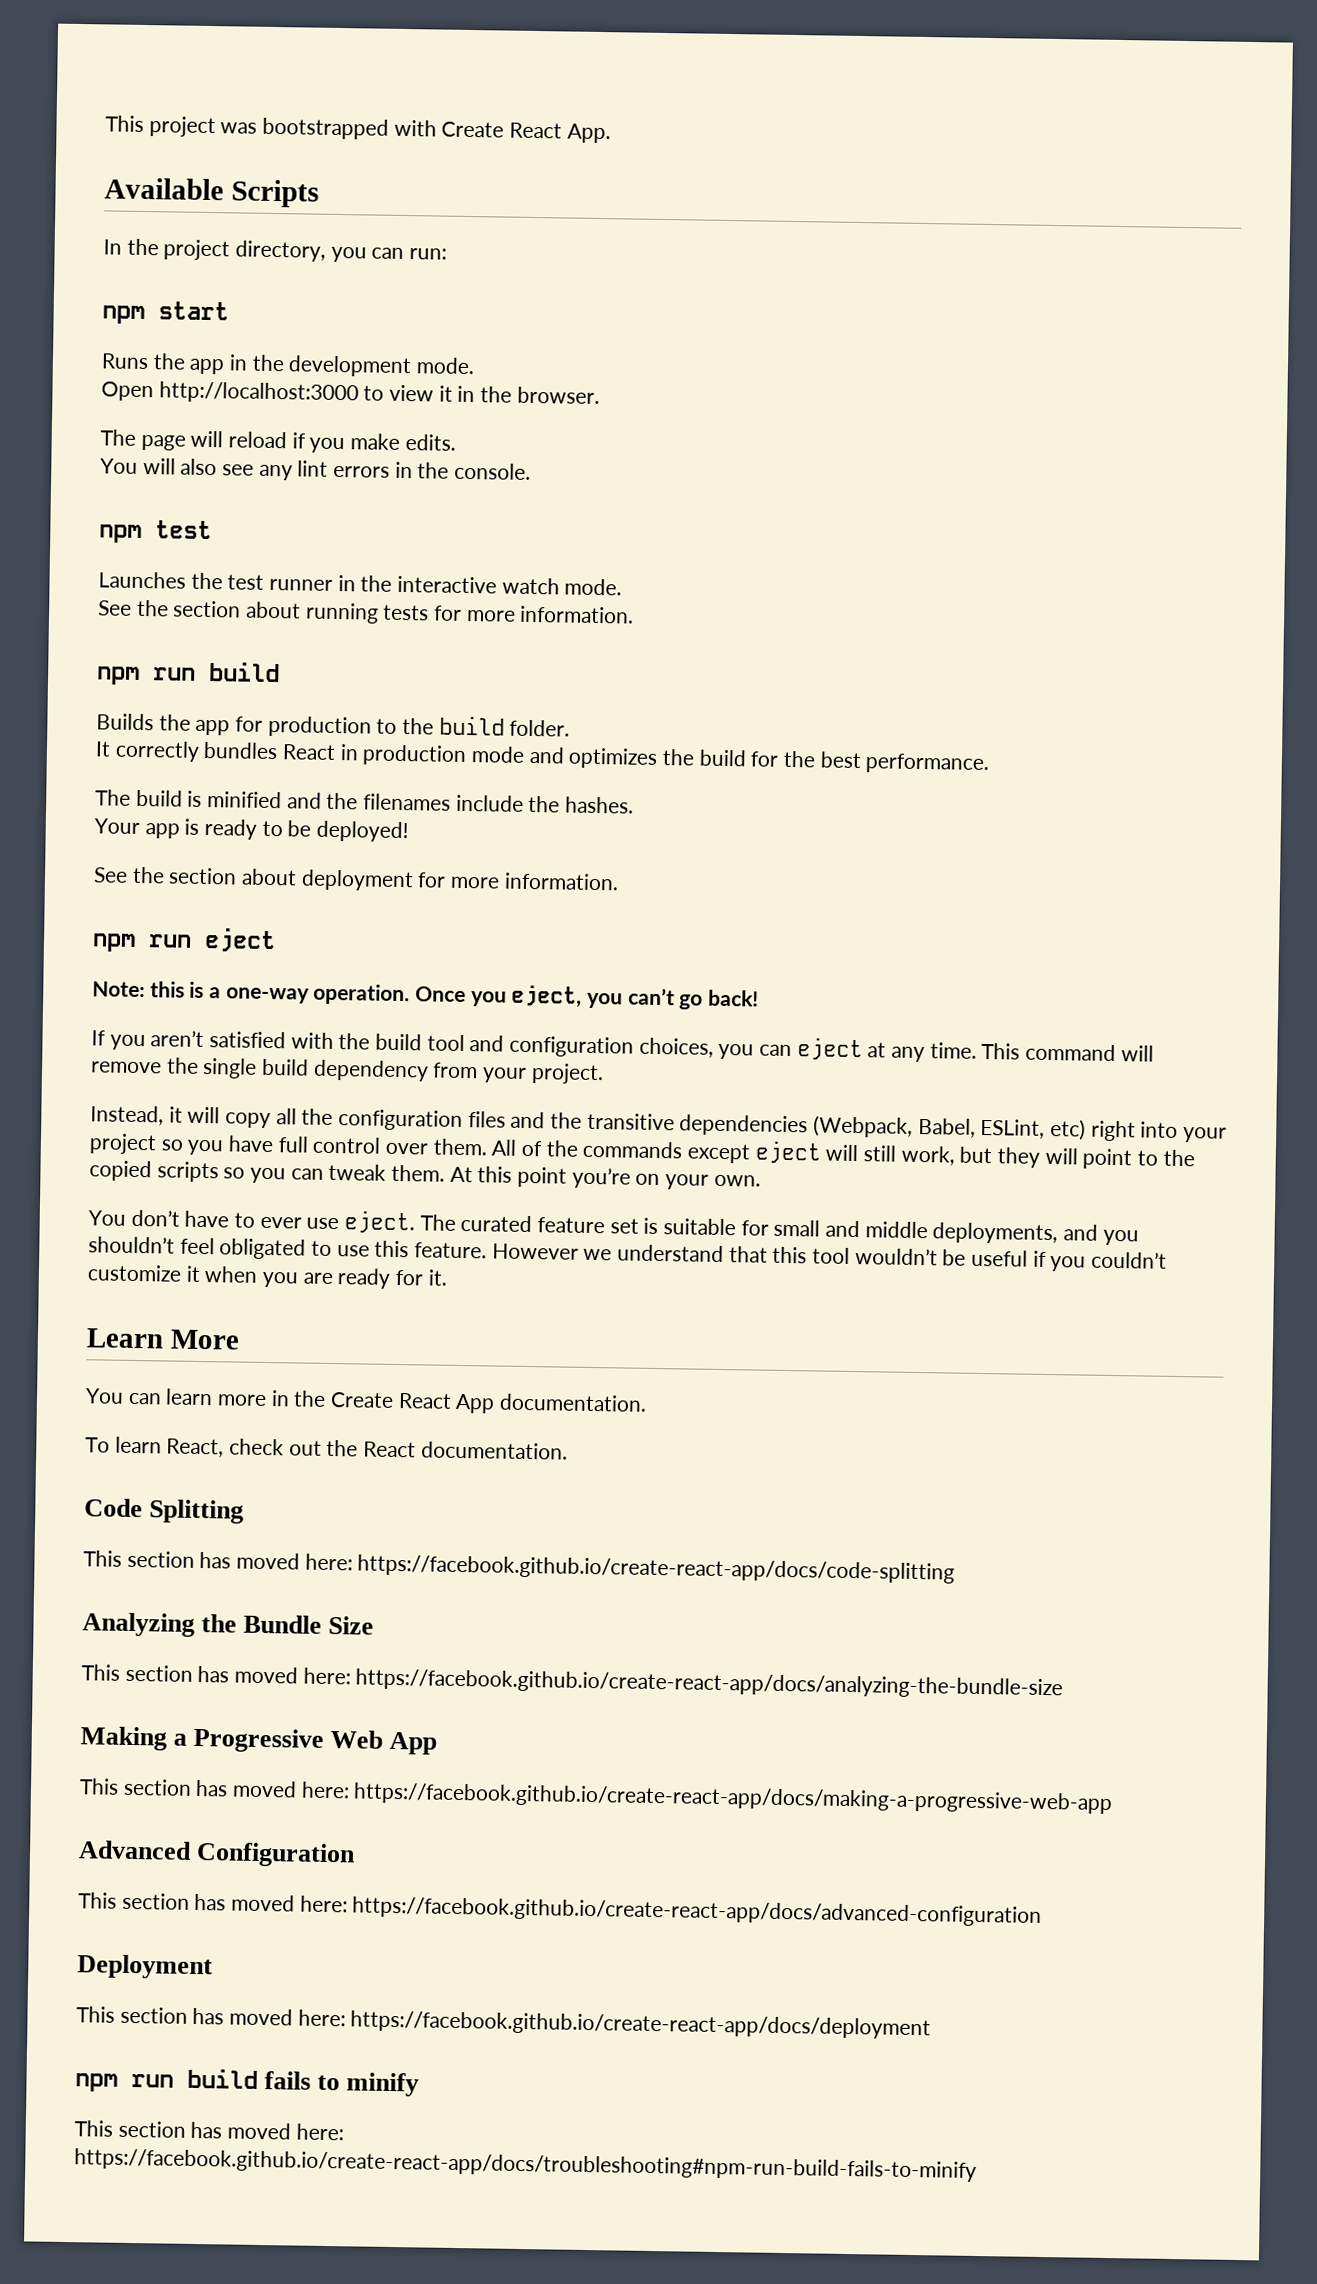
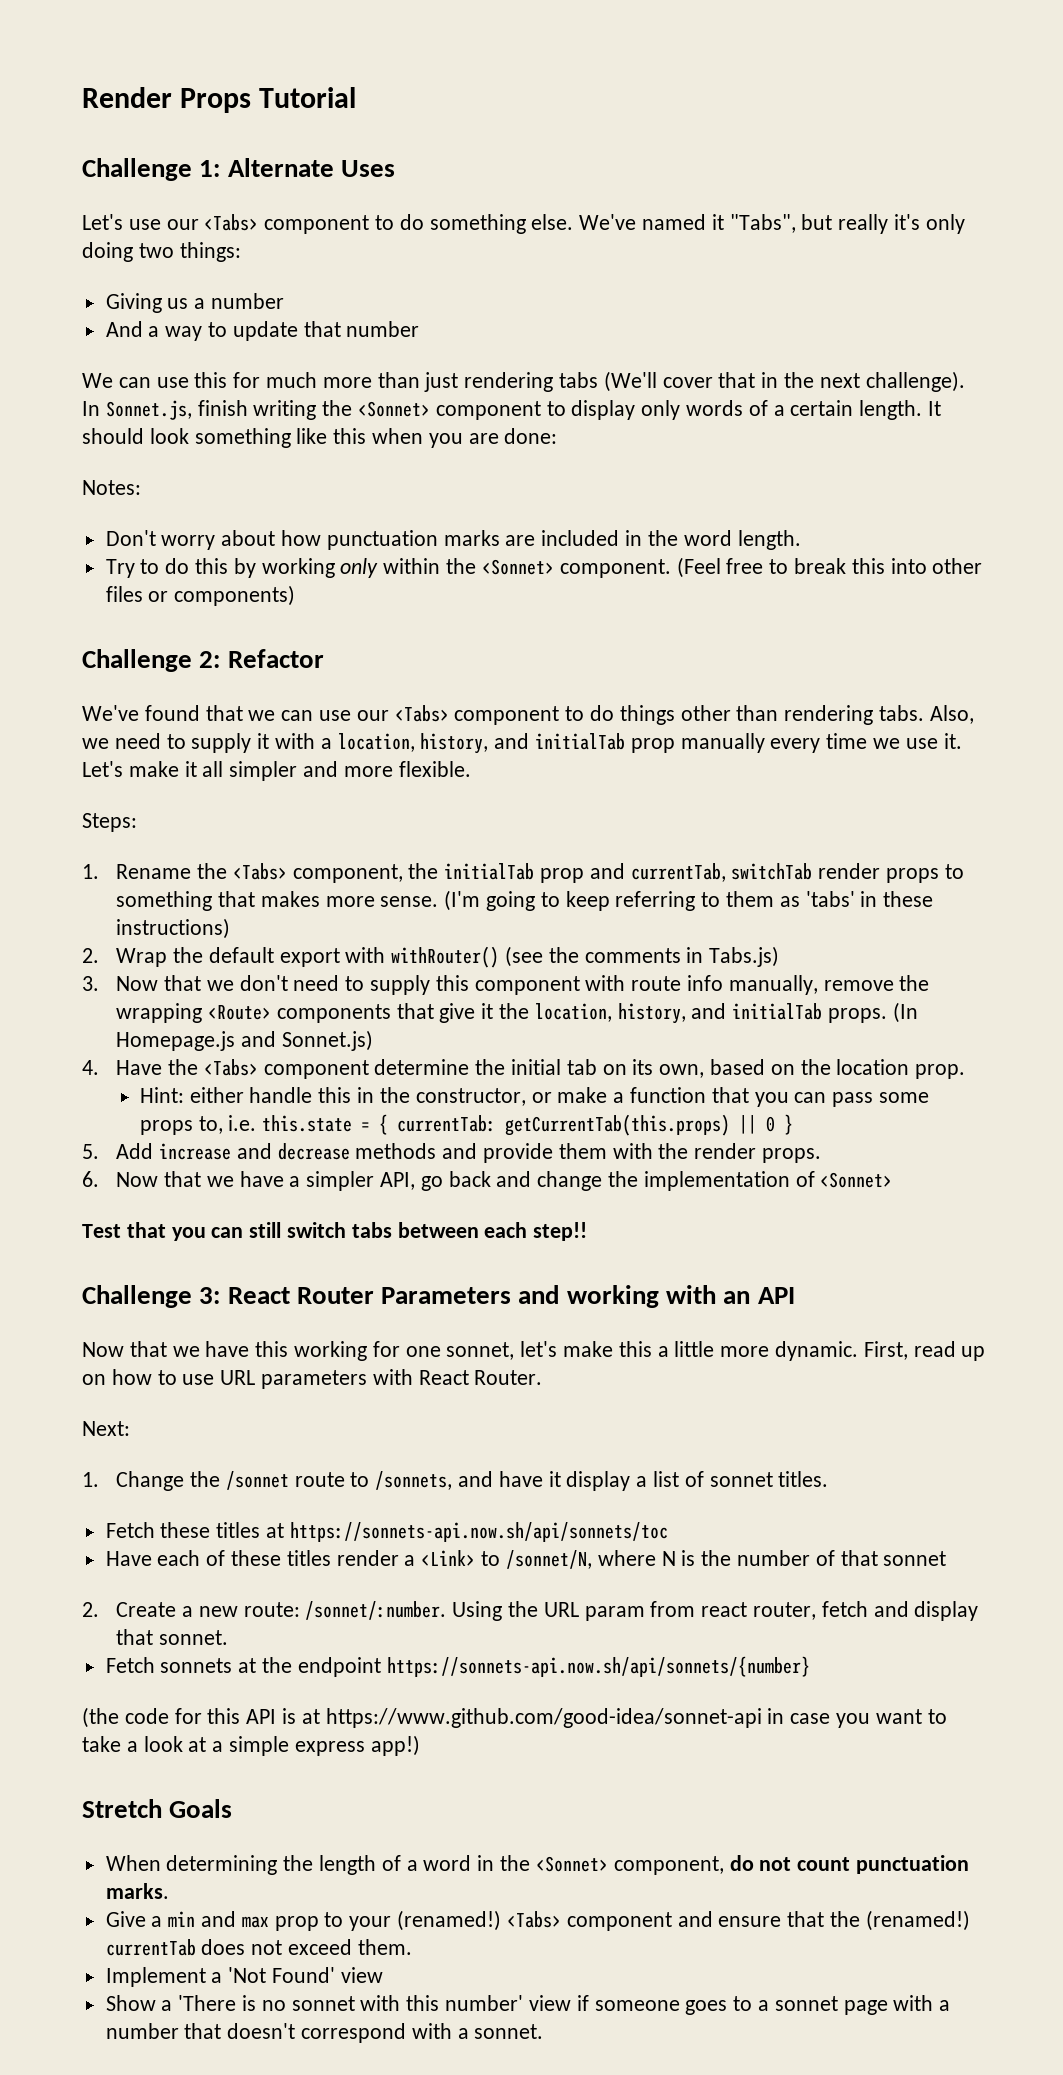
[105,115,611,144] [104,177,319,208] [103,238,448,263] [102,301,229,325] [101,353,476,378] [101,381,600,405] [100,429,456,454] [100,457,532,481] [99,520,212,543] [98,571,623,596] [98,599,635,624] [96,662,280,685] [96,713,571,738] [95,740,990,775] [95,789,635,814] [94,818,410,843] [93,866,619,892] [92,928,276,953] [92,981,760,1010] [91,1030,1154,1063] [91,1057,604,1085] [90,1105,1228,1143] [89,1133,1195,1170] [89,1160,761,1190] [88,1209,1139,1246] [88,1236,1168,1272] [87,1264,448,1289] [86,1328,240,1350] [85,1388,648,1414] [85,1436,568,1460] [84,1498,245,1524] [83,1550,956,1584] [82,1612,375,1637] [81,1664,1064,1700] [80,1726,438,1755] [79,1778,1114,1815] [78,1840,357,1868] [78,1892,1043,1927] [77,1954,213,1980] [76,2006,932,2040] [75,2068,420,2097] [74,2120,344,2141] [74,2148,977,2182] This project was bootstrapped with Create React App. // Available Scripts // In the project directory, you can run: // npm start // Runs the app in the development mode. // Open http://localhost:3000 to view it in the browser. // The page will reload if you make edits. // You will also see any lint errors in the console. // npm test // Launches the test runner in the interactive watch mode. // See the section about running tests for more information. // npm run build // Builds the app for production to the build folder. // It correctly bundles React in production mode and optimizes the build for the best performance. // The build is minified and the filenames include the hashes. // Your app is ready to be deployed! // See the section about deployment for more information. // npm run eject // Note: this is a one-way operation. Once you eject, you can’t go back! // If you aren’t satisfied with the build tool and configuration choices, you can eject at any time. This command will remove the single build dependency from your project. // Instead, it will copy all the configuration files and the transitive dependencies (Webpack, Babel, ESLint, etc) right into your project so you have full control over them. All of the commands except eject will still work, but they will point to the copied scripts so you can tweak them. At this point you’re on your own. // You don’t have to ever use eject. The curated feature set is suitable for small and middle deployments, and you shouldn’t feel obligated to use this feature. However we understand that this tool wouldn’t be useful if you couldn’t customize it when you are ready for it. // Learn More // You can learn more in the Create React App documentation. // To learn React, check out the React documentation. // Code Splitting // This section has moved here: https://facebook.github.io/create-react-app/docs/code-splitting // Analyzing the Bundle Size // This section has moved here: https://facebook.github.io/create-react-app/docs/analyzing-the-bundle-size // Making a Progressive Web App // This section has moved here: https://facebook.github.io/create-react-app/docs/making-a-progressive-web-app // Advanced Configuration // This section has moved here: https://facebook.github.io/create-react-app/docs/advanced-configuration // Deployment // This section has moved here: https://facebook.github.io/create-react-app/docs/deployment // npm run build fails to minify // This section has moved here: https://facebook.github.io/create-react-app/docs/troubleshooting#npm-run-build-fails-to-minify -> [82,87,357,113] [82,158,395,181] [82,214,965,234] [82,242,241,262] [105,293,285,313] [105,321,420,341] [82,371,965,392] [82,400,942,420] [82,428,558,448] [82,480,141,495] [105,530,801,550] [105,557,983,578] [105,585,296,606] [82,649,324,672] [82,705,974,725] [82,733,962,754] [82,761,471,781] [82,813,137,832] [82,863,964,883] [116,890,934,911] [116,918,231,939] [82,946,780,968] [82,975,930,995] [116,1002,918,1024] [116,1030,373,1051] [82,1059,966,1079] [139,1087,929,1107] [139,1114,794,1136] [82,1143,822,1163] [82,1171,893,1191] [82,1222,588,1241] [82,1285,795,1308] [82,1341,986,1361] [82,1369,543,1389] [82,1421,130,1436] [82,1471,829,1491] [105,1522,668,1542] [105,1550,947,1569] [82,1601,979,1621] [116,1629,229,1645] [105,1656,810,1677] [82,1707,947,1728] [82,1735,420,1756] [82,1799,233,1818] [105,1855,969,1875] [105,1883,169,1899] [105,1910,970,1931] [105,1939,412,1956] [105,1967,383,1987] [105,1995,951,2015] [105,2023,544,2043] Render Props Tutorial // Challenge 1: Alternate Uses // Let's use our <Tabs> component to do something else. We've named it "Tabs", but really it's only doing two things: // Giving us a number // And a way to update that number // We can use this for much more than just rendering tabs (We'll cover that in the next challenge). In Sonnet.js, finish writing the <Sonnet> component to display only words of a certain length. It should look something like this when you are done: // Notes: // Don't worry about how punctuation marks are included in the word length. // Try to do this by working only within the <Sonnet> component. (Feel free to break this into other files or components) // Challenge 2: Refactor // We've found that we can use our <Tabs> component to do things other than rendering tabs. Also, we need to supply it with a location, history, and initialTab prop manually every time we use it. Let's make it all simpler and more flexible. // Steps: // 1. Rename the <Tabs> component, the initialTab prop and currentTab, switchTab render props to something that makes more sense. (I'm going to keep referring to them as 'tabs' in these instructions) // 2. Wrap the default export with withRouter() (see the comments in Tabs.js) // 3. Now that we don't need to supply this component with route info manually, remove the wrapping <Route> components that give it the location, history, and initialTab props. (In Homepage.js and Sonnet.js) // 4. Have the <Tabs> component determine the initial tab on its own, based on the location prop. // Hint: either handle this in the constructor, or make a function that you can pass some props to, i.e. this.state = { currentTab: getCurrentTab(this.props) || 0 } // 5. Add increase and decrease methods and provide them with the render props. // 6. Now that we have a simpler API, go back and change the implementation of <Sonnet> // Test that you can still switch tabs between each step!! // Challenge 3: React Router Parameters and working with an API // Now that we have this working for one sonnet, let's make this a little more dynamic. First, read up on how to use URL parameters with React Router. // Next: // 1. Change the /sonnet route to /sonnets, and have it display a list of sonnet titles. // Fetch these titles at https://sonnets-api.now.sh/api/sonnets/toc // Have each of these titles render a <Link> to /sonnet/N, where N is the number of that sonnet // 2. Create a new route: /sonnet/:number. Using the URL param from react router, fetch and display that sonnet. // Fetch sonnets at the endpoint https://sonnets-api.now.sh/api/sonnets/{number} // (the code for this API is at https://www.github.com/good-idea/sonnet-api in case you want to take a look at a simple express app!) // Stretch Goals // When determining the length of a word in the <Sonnet> component, do not count punctuation marks. // Give a min and max prop to your (renamed!) <Tabs> component and ensure that the (renamed!) currentTab does not exceed them. // Implement a 'Not Found' view // Show a 'There is no sonnet with this number' view if someone goes to a sonnet page with a number that doesn't correspond with a sonnet.

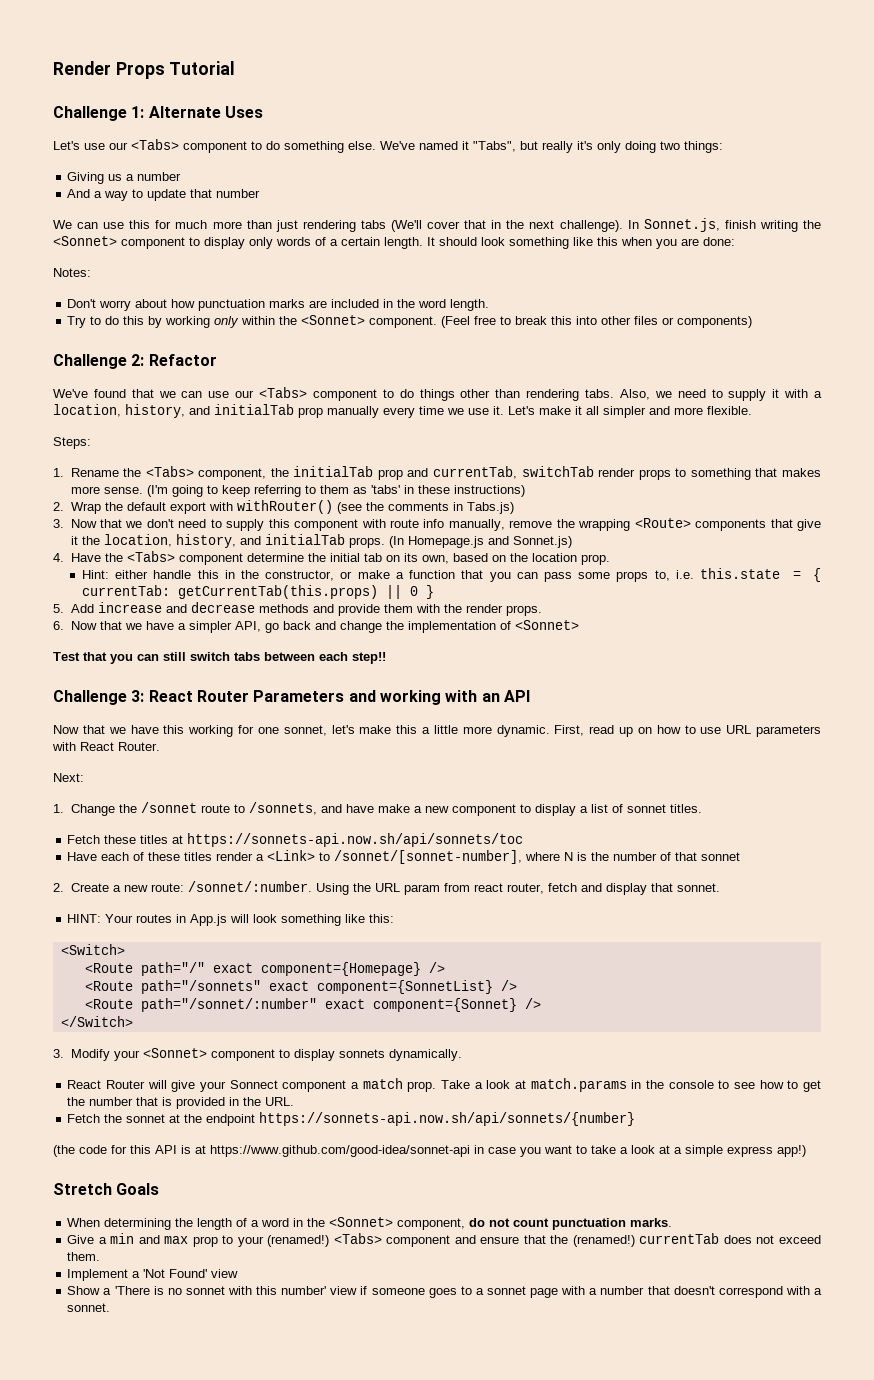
[548,1471,561,1487] it -> [377,804,531,816] make a new component to
[505,1550,592,1569] /sonnet/N, -> [334,850,523,864] /sonnet/[sonnet-number],
[105,1657,233,1673] // Fetch sonnets -> [67,914,395,926] [60,944,125,955] [84,962,445,976] [84,980,517,994] [84,998,541,1012] [60,1016,133,1027] [53,1048,462,1061] [67,1078,821,1092] [67,1097,295,1109] [67,1114,166,1123] // HINT: Your routes in App.js will look something like this: // <Switch> // <Route path="/" exact component={Homepage} /> // <Route path="/sonnets" exact component={SonnetList} /> // <Route path="/sonnet/:number" exact component={Sonnet} /> // </Switch> // 3. Modify your <Sonnet> component to display sonnets dynamically. // React Router will give your Sonnect component a match prop. Take a look at match.params in the console to see how to get the number that is provided in the URL. // Fetch the sonnet

